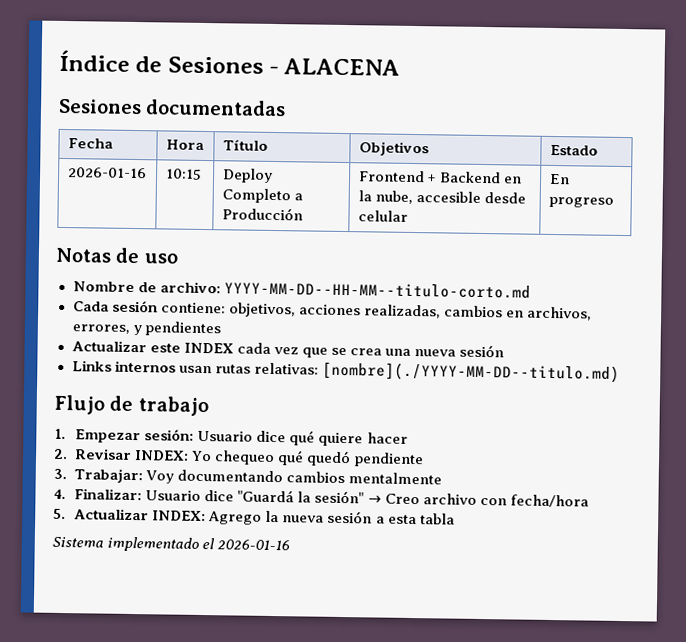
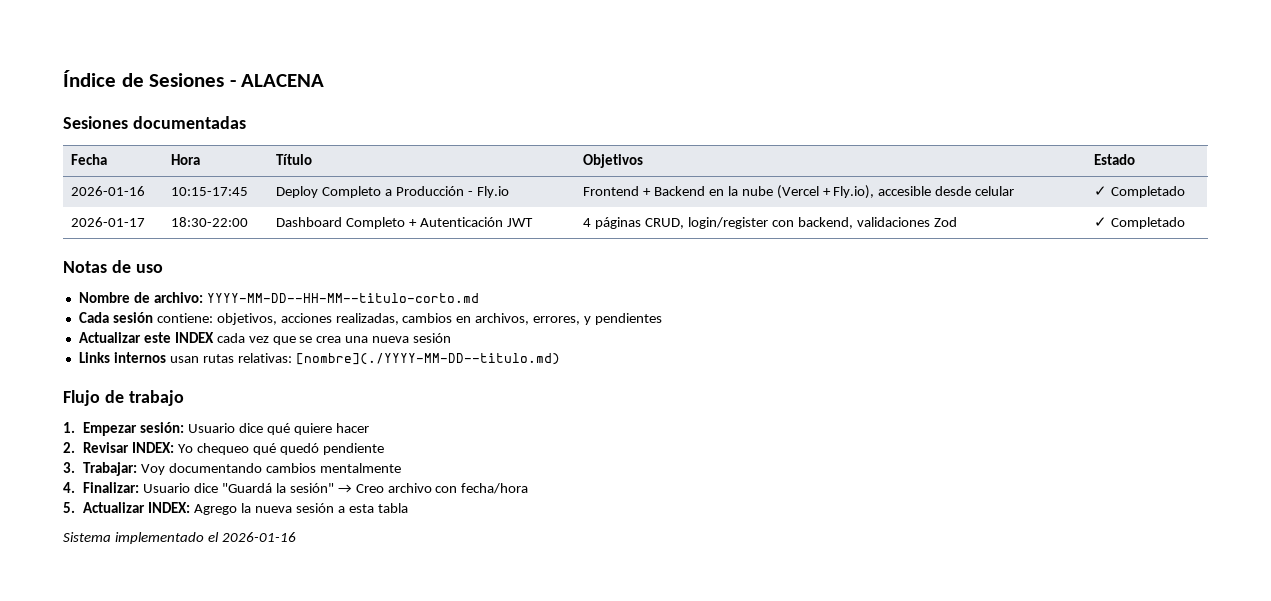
[165,168,202,180] 10:15 -> [171,187,249,196] 10:15-17:45
(303, 214) none -> [467,186,509,198] - Fly.io
[374,190,413,204] nube, -> [741,185,875,199] nube (Vercel + Fly.io),
[548,173,570,185] [548,196,614,208] En progreso -> [1094,186,1186,198] [71,217,146,227] [171,217,249,227] [276,217,533,229] [583,217,957,229] [1094,217,1186,229] ✓ Completado // 2026-01-17 | 18:30-22:00 | Dashboard Completo + Autenticación JWT | 4 páginas CRUD, login/register con backend, validaciones Zod | ✓ Completado

